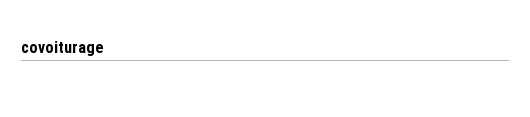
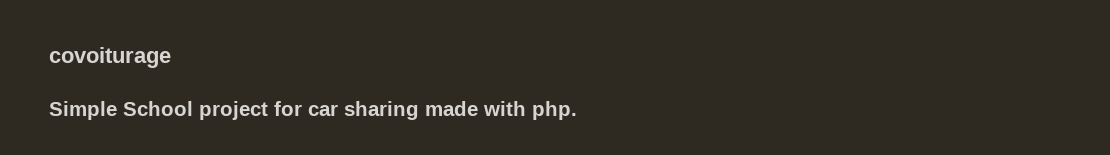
(104, 48) none -> [49,101,577,120] // Simple School project for car sharing made with php.

